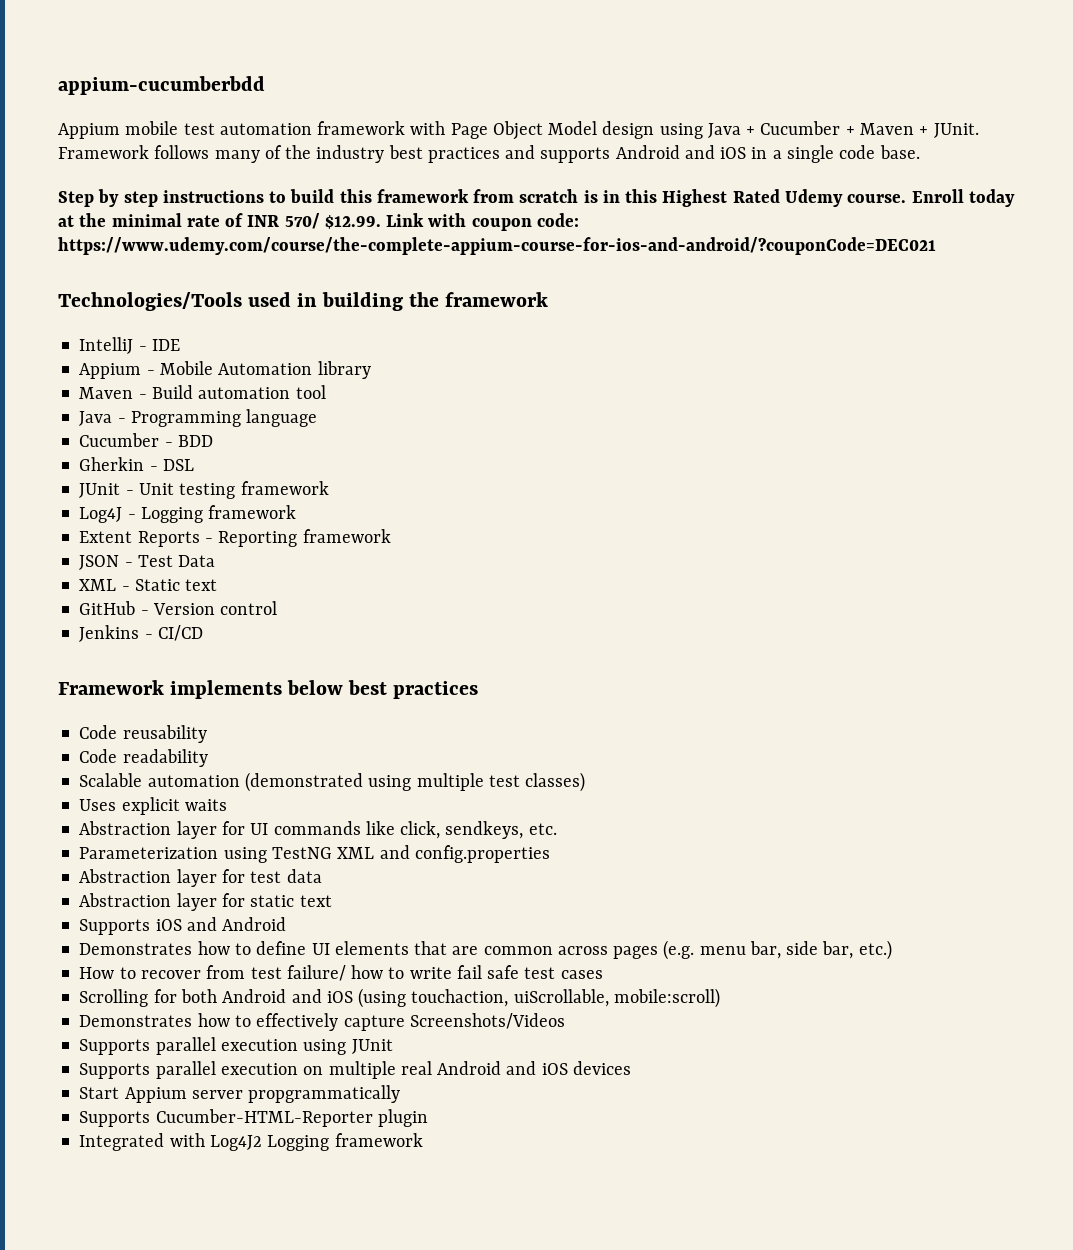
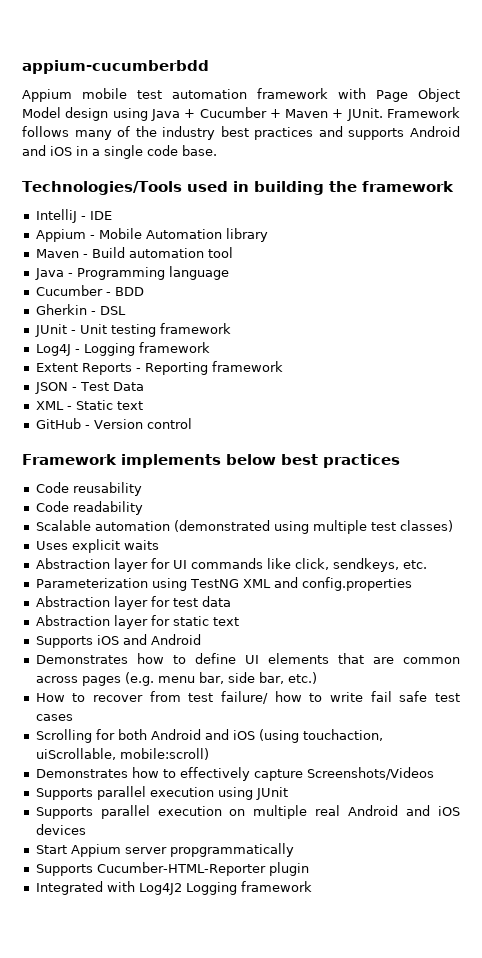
[58,189,1015,207] [58,213,579,231] [58,237,936,255] // Step by step instructions to build this framework from scratch is in this Highest Rated Udemy course. Enroll today at the minimal rate of INR 570/ $12.99. Link with coupon code: https://www.udemy.com/course/the-complete-appium-course-for-ios-and-android/?couponCode=DEC021 -> (217, 150) none
[79,625,203,642] // Jenkins - CI/CD -> (192, 423) none

